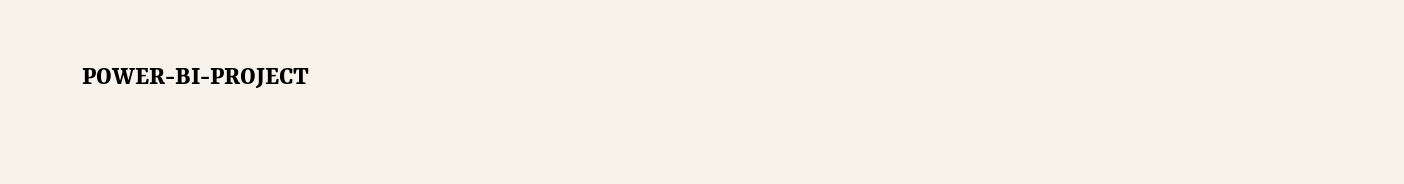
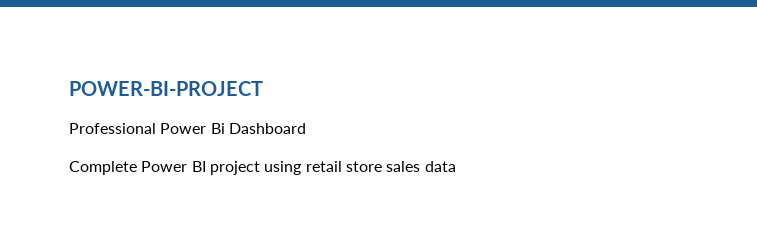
(309, 78) none -> [69,123,306,134] [69,161,456,175] // Professional Power Bi Dashboard // Complete Power BI project using retail store sales data

